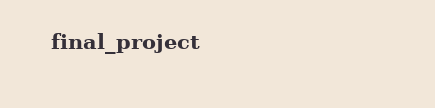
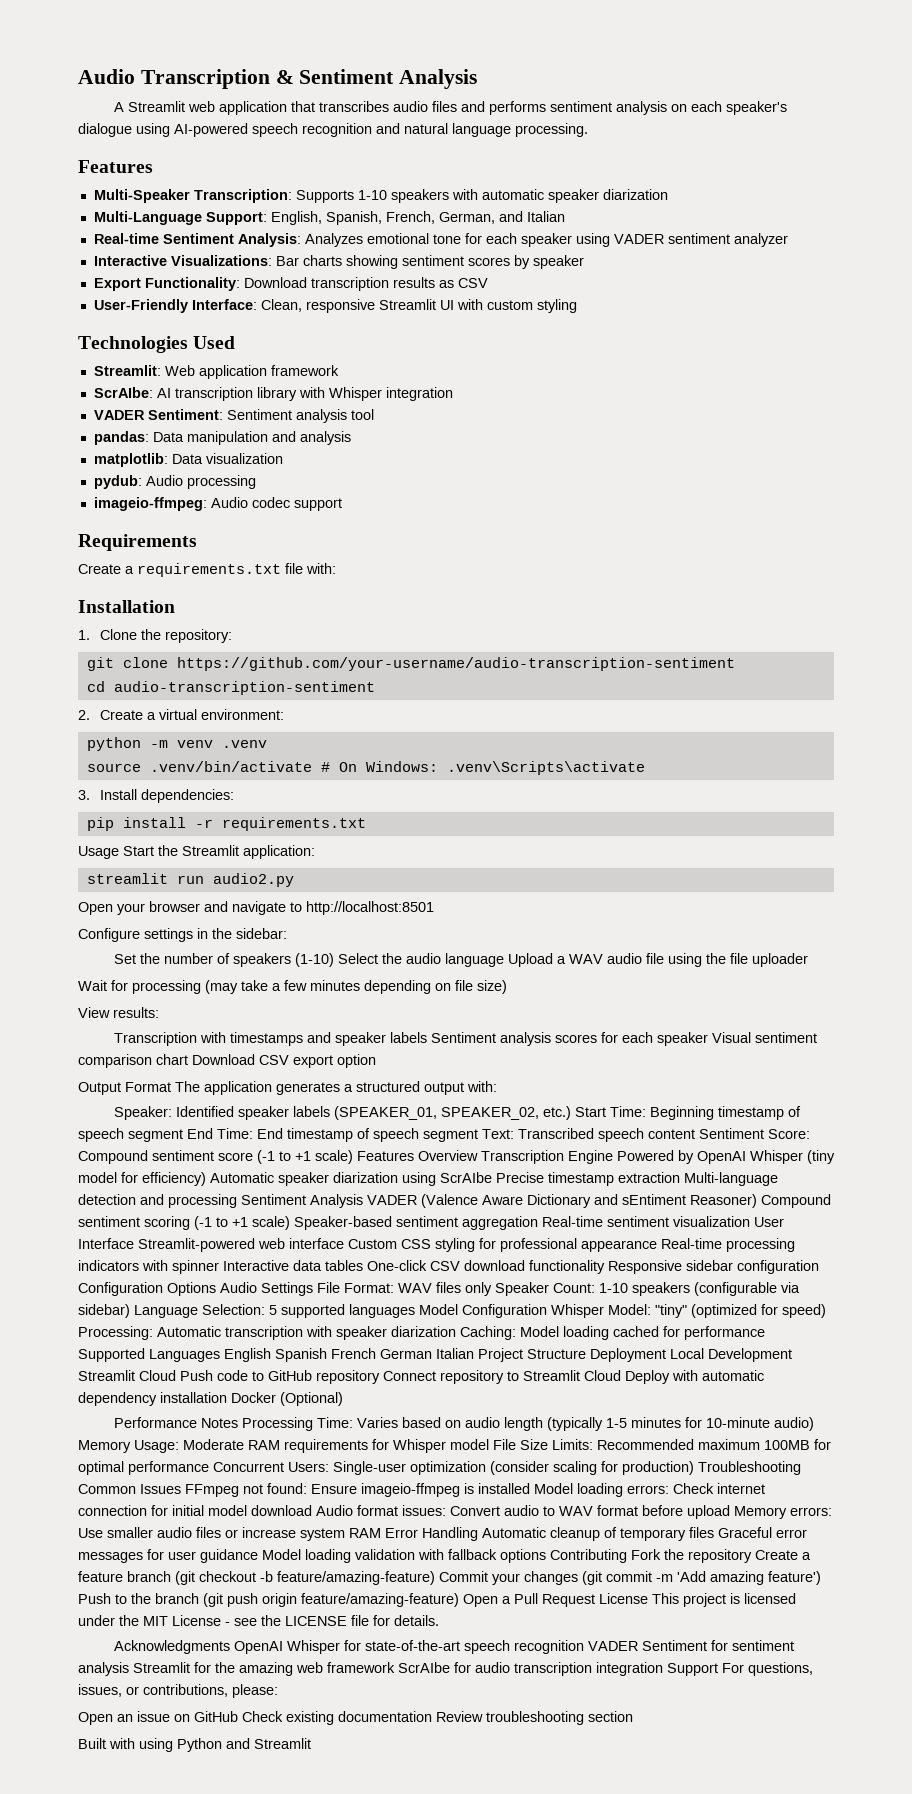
[51,33,200,54] final_project -> [78,69,478,89] [113,101,787,115] [78,123,588,137] [78,160,153,173] [93,189,668,203] [93,211,565,225] [93,233,788,247] [93,255,584,269] [93,277,488,291] [93,299,577,313] [78,336,236,353] [93,365,339,379] [93,387,453,401] [93,409,374,423] [93,431,351,445] [93,453,283,467] [93,475,256,489] [93,497,342,511] [78,534,197,551] [78,563,336,577] [78,600,175,613] [78,629,233,643] [86,657,735,671] [86,681,375,695] [78,709,285,720] [86,737,267,751] [86,761,645,775] [78,789,235,803] [86,817,366,831] [78,845,315,859] [86,873,294,887] [78,901,434,915] [78,928,287,942] [113,953,808,967] [78,980,507,994] [78,1007,159,1018] [113,1032,817,1046] [78,1054,376,1068] [78,1081,497,1095] [113,1106,801,1120] [78,1128,810,1142] [78,1150,835,1164] [78,1172,778,1186] [78,1194,831,1208] [78,1216,784,1230] [78,1238,795,1252] [78,1260,819,1274] [78,1282,800,1296] [78,1304,826,1318] [78,1326,765,1340] [78,1348,792,1362] [78,1370,764,1384] [78,1392,343,1406] [113,1417,814,1431] [78,1439,831,1453] [78,1461,801,1475] [78,1483,765,1497] [78,1505,832,1519] [78,1527,807,1541] [78,1549,811,1563] [78,1571,821,1585] [78,1593,796,1607] [78,1615,439,1626] [113,1640,794,1654] [78,1662,813,1676] [78,1684,278,1698] [78,1711,633,1725] [78,1738,311,1752] Audio Transcription & Sentiment Analysis // A Streamlit web application that transcribes audio files and performs sentiment analysis on each speaker's dialogue using AI-powered speech recognition and natural language processing. // Features // Multi-Speaker Transcription: Supports 1-10 speakers with automatic speaker diarization // Multi-Language Support: English, Spanish, French, German, and Italian // Real-time Sentiment Analysis: Analyzes emotional tone for each speaker using VADER sentiment analyzer // Interactive Visualizations: Bar charts showing sentiment scores by speaker // Export Functionality: Download transcription results as CSV // User-Friendly Interface: Clean, responsive Streamlit UI with custom styling // Technologies Used // Streamlit: Web application framework // ScrAIbe: AI transcription library with Whisper integration // VADER Sentiment: Sentiment analysis tool // pandas: Data manipulation and analysis // matplotlib: Data visualization // pydub: Audio processing // imageio-ffmpeg: Audio codec support // Requirements // Create a requirements.txt file with: // Installation // 1. Clone the repository: // git clone https://github.com/your-username/audio-transcription-sentiment // cd audio-transcription-sentiment // 2. Create a virtual environment: // python -m venv .venv // source .venv/bin/activate # On Windows: .venv\Scripts\activate // 3. Install dependencies: // pip install -r requirements.txt // Usage Start the Streamlit application: // streamlit run audio2.py // Open your browser and navigate to http://localhost:8501 // Configure settings in the sidebar: // Set the number of speakers (1-10) Select the audio language Upload a WAV audio file using the file uploader // Wait for processing (may take a few minutes depending on file size) // View results: // Transcription with timestamps and speaker labels Sentiment analysis scores for each speaker Visual sentiment comparison chart Download CSV export option // Output Format The application generates a structured output with: // Speaker: Identified speaker labels (SPEAKER_01, SPEAKER_02, etc.) Start Time: Beginning timestamp of speech segment End Time: End timestamp of speech segment Text: Transcribed speech content Sentiment Score: Compound sentiment score (-1 to +1 scale) Features Overview Transcription Engine Powered by OpenAI Whisper (tiny model for efficiency) Automatic speaker diarization using ScrAIbe Precise timestamp extraction Multi-language detection and processing Sentiment Analysis VADER (Valence Aware Dictionary and sEntiment Reasoner) Compound sentiment scoring (-1 to +1 scale) Speaker-based sentiment aggregation Real-time sentiment visualization User Interface Streamlit-powered web interface Custom CSS styling for professional appearance Real-time processing indicators with spinner Interactive data tables One-click CSV download functionality Responsive sidebar configuration Configuration Options Audio Settings File Format: WAV files only Speaker Count: 1-10 speakers (configurable via sidebar) Language Selection: 5 supported languages Model Configuration Whisper Model: "tiny" (optimized for speed) Processing: Automatic transcription with speaker diarization Caching: Model loading cached for performance Supported Languages English Spanish French German Italian Project Structure Deployment Local Development Streamlit Cloud Push code to GitHub repository Connect repository to Streamlit Cloud Deploy with automatic dependency installation Docker (Optional) // Performance Notes Processing Time: Varies based on audio length (typically 1-5 minutes for 10-minute audio) Memory Usage: Moderate RAM requirements for Whisper model File Size Limits: Recommended maximum 100MB for optimal performance Concurrent Users: Single-user optimization (consider scaling for production) Troubleshooting Common Issues FFmpeg not found: Ensure imageio-ffmpeg is installed Model loading errors: Check internet connection for initial model download Audio format issues: Convert audio to WAV format before upload Memory errors: Use smaller audio files or increase system RAM Error Handling Automatic cleanup of temporary files Graceful error messages for user guidance Model loading validation with fallback options Contributing Fork the repository Create a feature branch (git checkout -b feature/amazing-feature) Commit your changes (git commit -m 'Add amazing feature') Push to the branch (git push origin feature/amazing-feature) Open a Pull Request License This project is licensed under the MIT License - see the LICENSE file for details. // Acknowledgments OpenAI Whisper for state-of-the-art speech recognition VADER Sentiment for sentiment analysis Streamlit for the amazing web framework ScrAIbe for audio transcription integration Support For questions, issues, or contributions, please: // Open an issue on GitHub Check existing documentation Review troubleshooting section // Built with using Python and Streamlit

